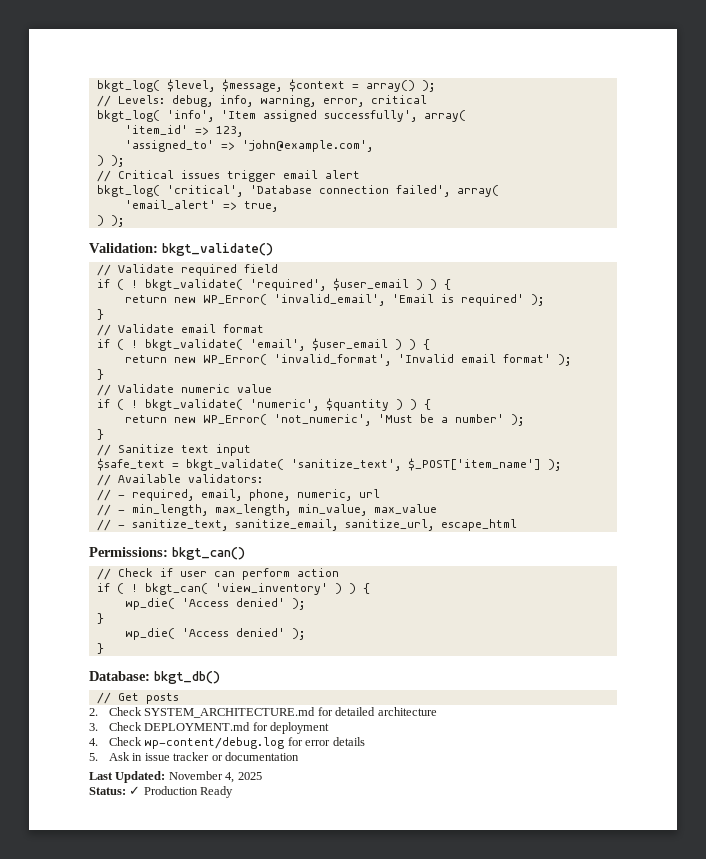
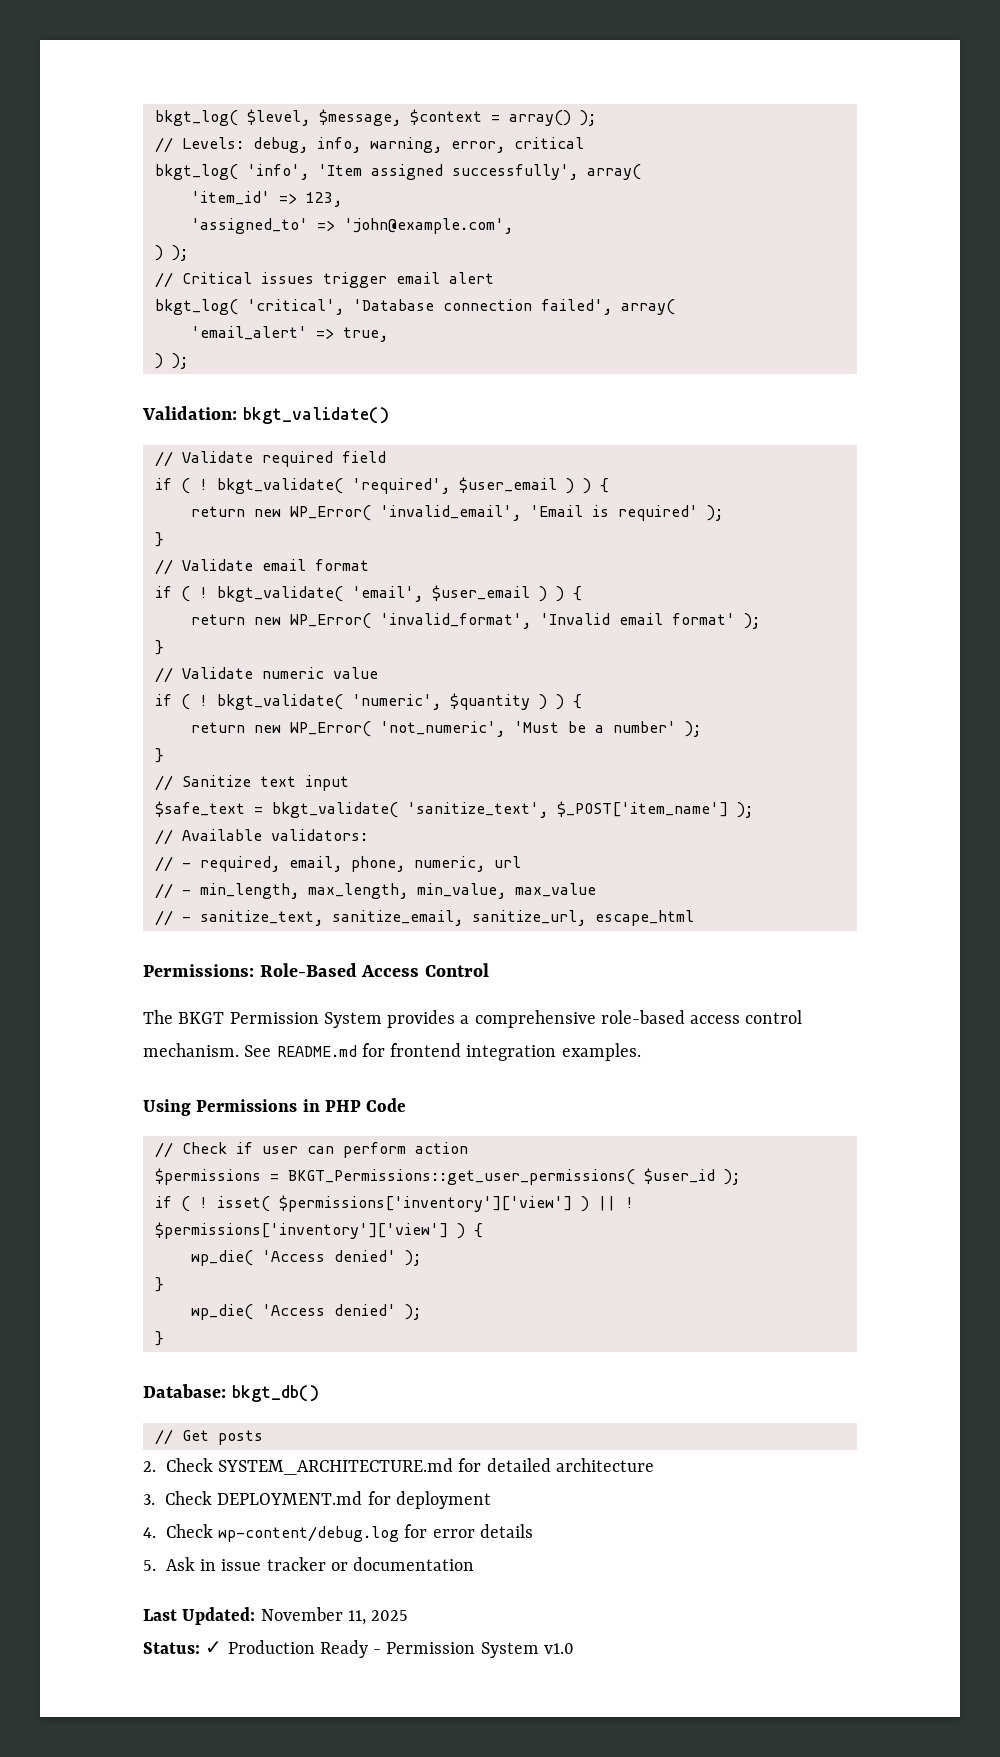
[172,547,245,560] bkgt_can() -> [259,963,490,977] [143,1010,803,1028] [143,1043,641,1061] [143,1098,407,1116] Role-Based Access Control // The BKGT Permission System provides a comprehensive role-based access control mechanism. See README.md for frontend integration examples. // Using Permissions in PHP Code
[96,583,342,595] if ( ! bkgt_can( 'view_inventory' ) -> [154,1168,740,1185] [154,1195,634,1212] [154,1222,448,1239] $permissions = BKGT_Permissions::get_user_permissions( $user_id ); // if ( ! isset( $permissions['inventory']['view'] ) || ! $permissions['inventory']['view']
[225,772,235,783] 4, -> [347,1610,366,1625] 11,
(234, 792) none -> [373,1642,574,1658] - Permission System v1.0

